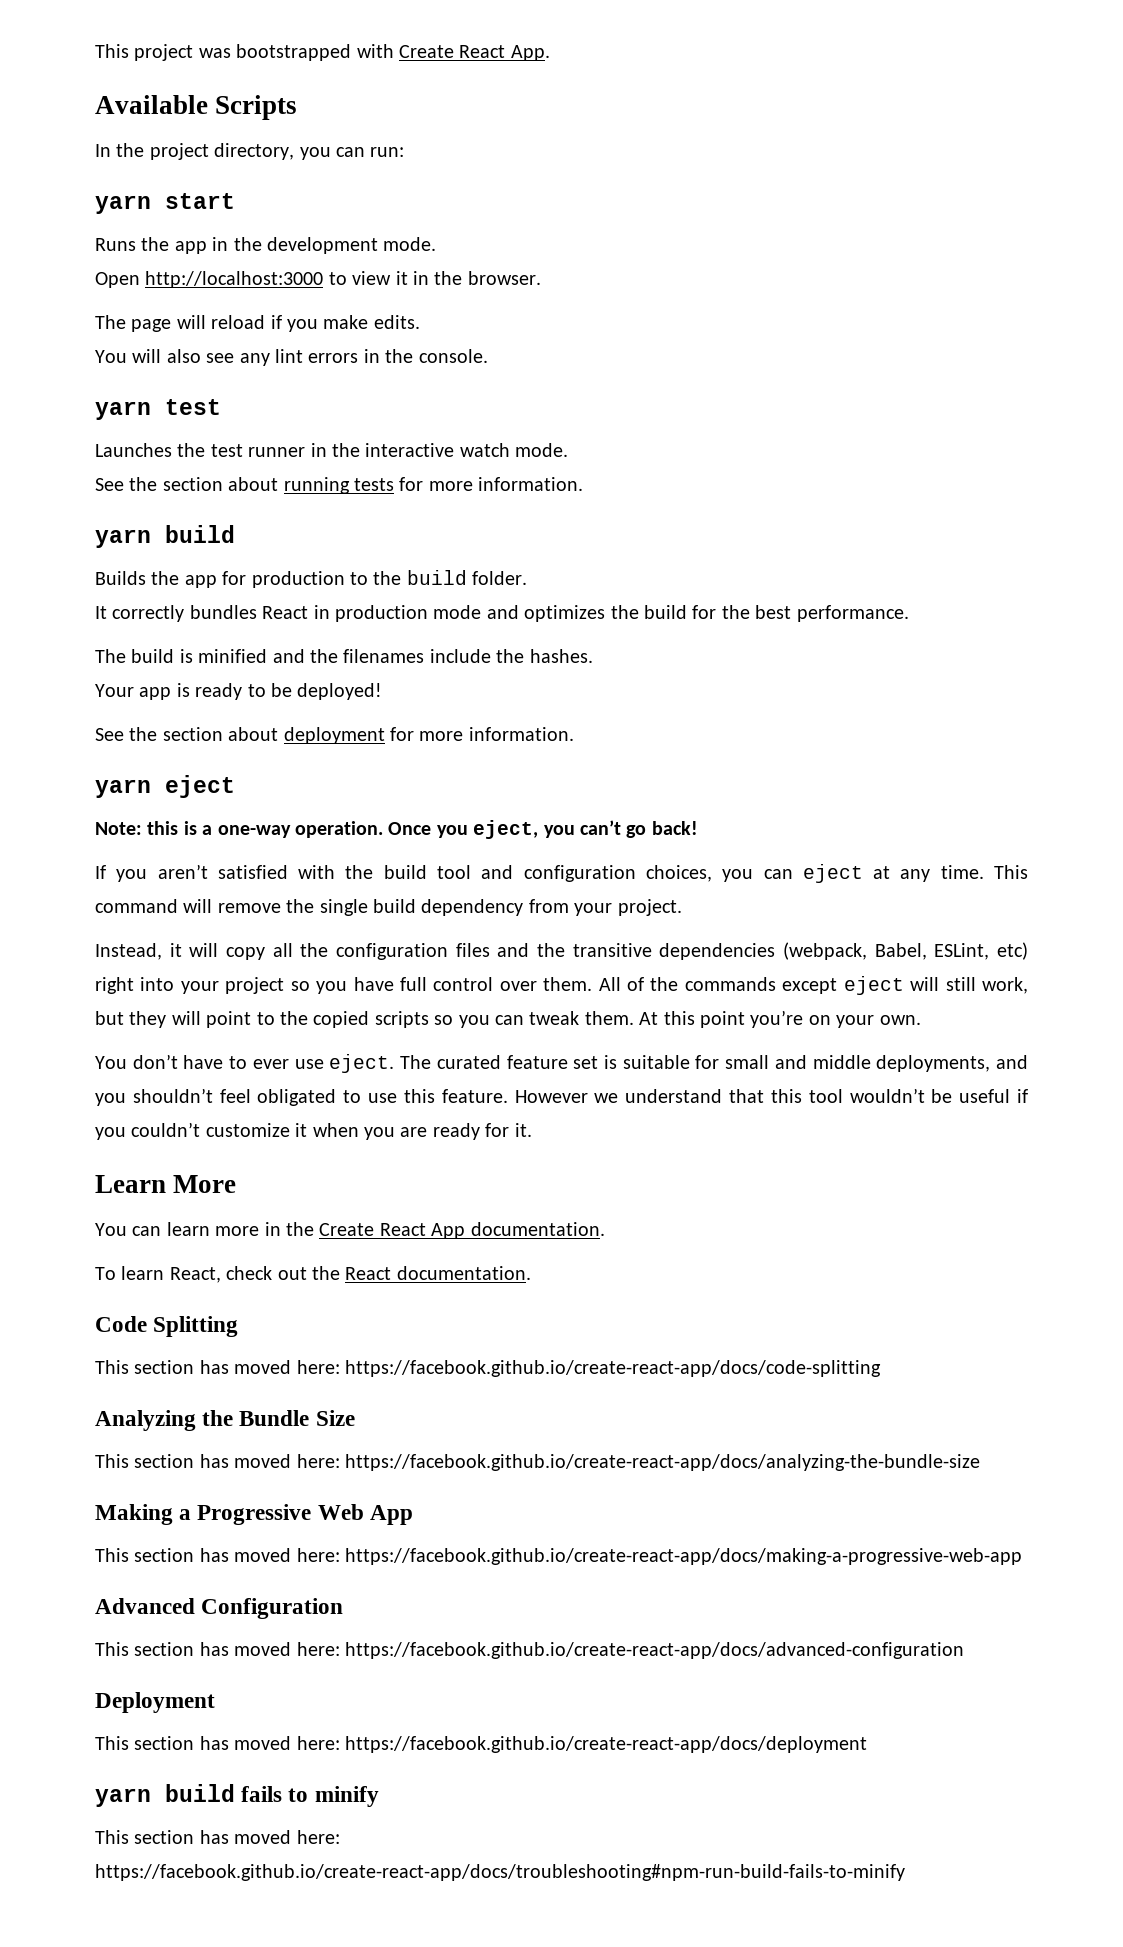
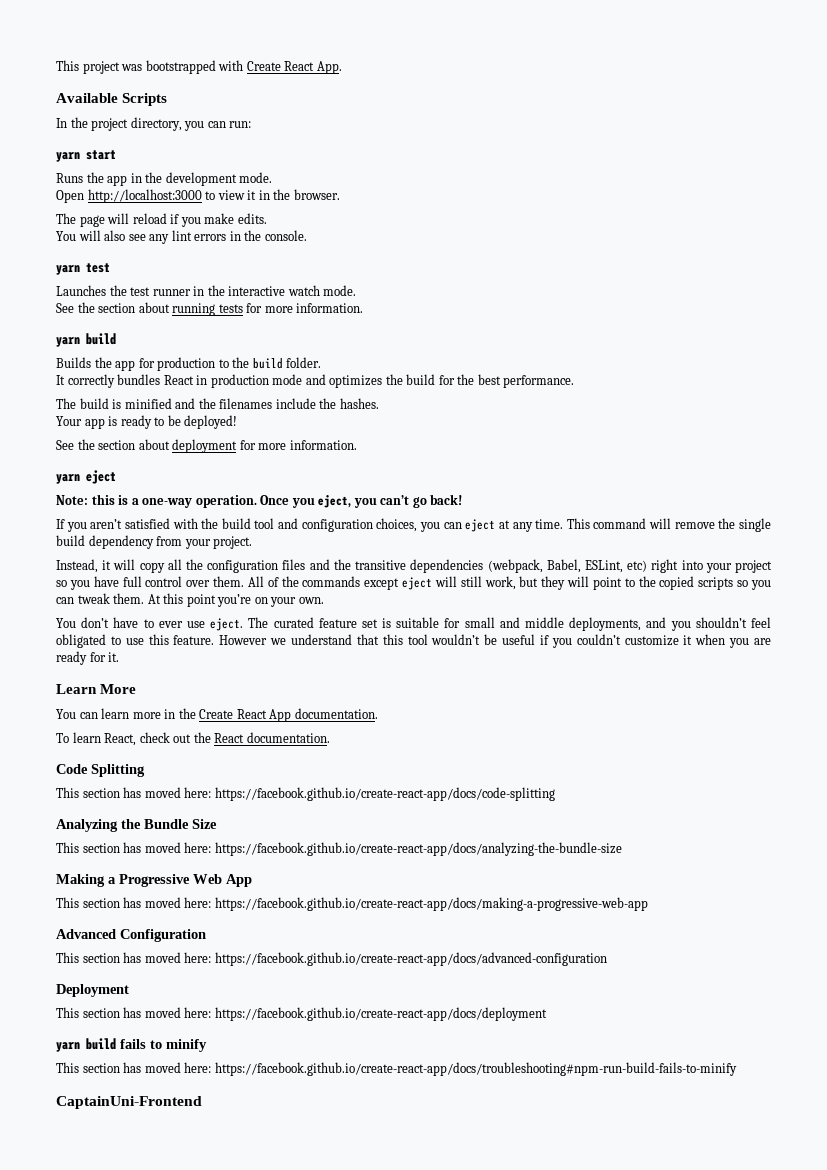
(905, 1872) none -> [56,1096,202,1109] // CaptainUni-Frontend

